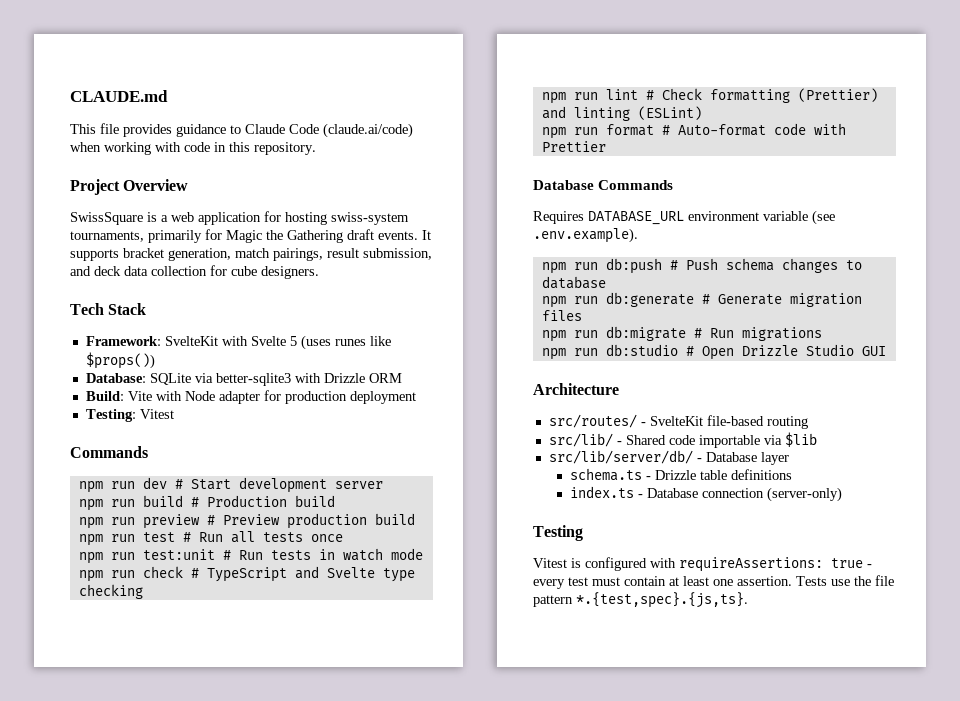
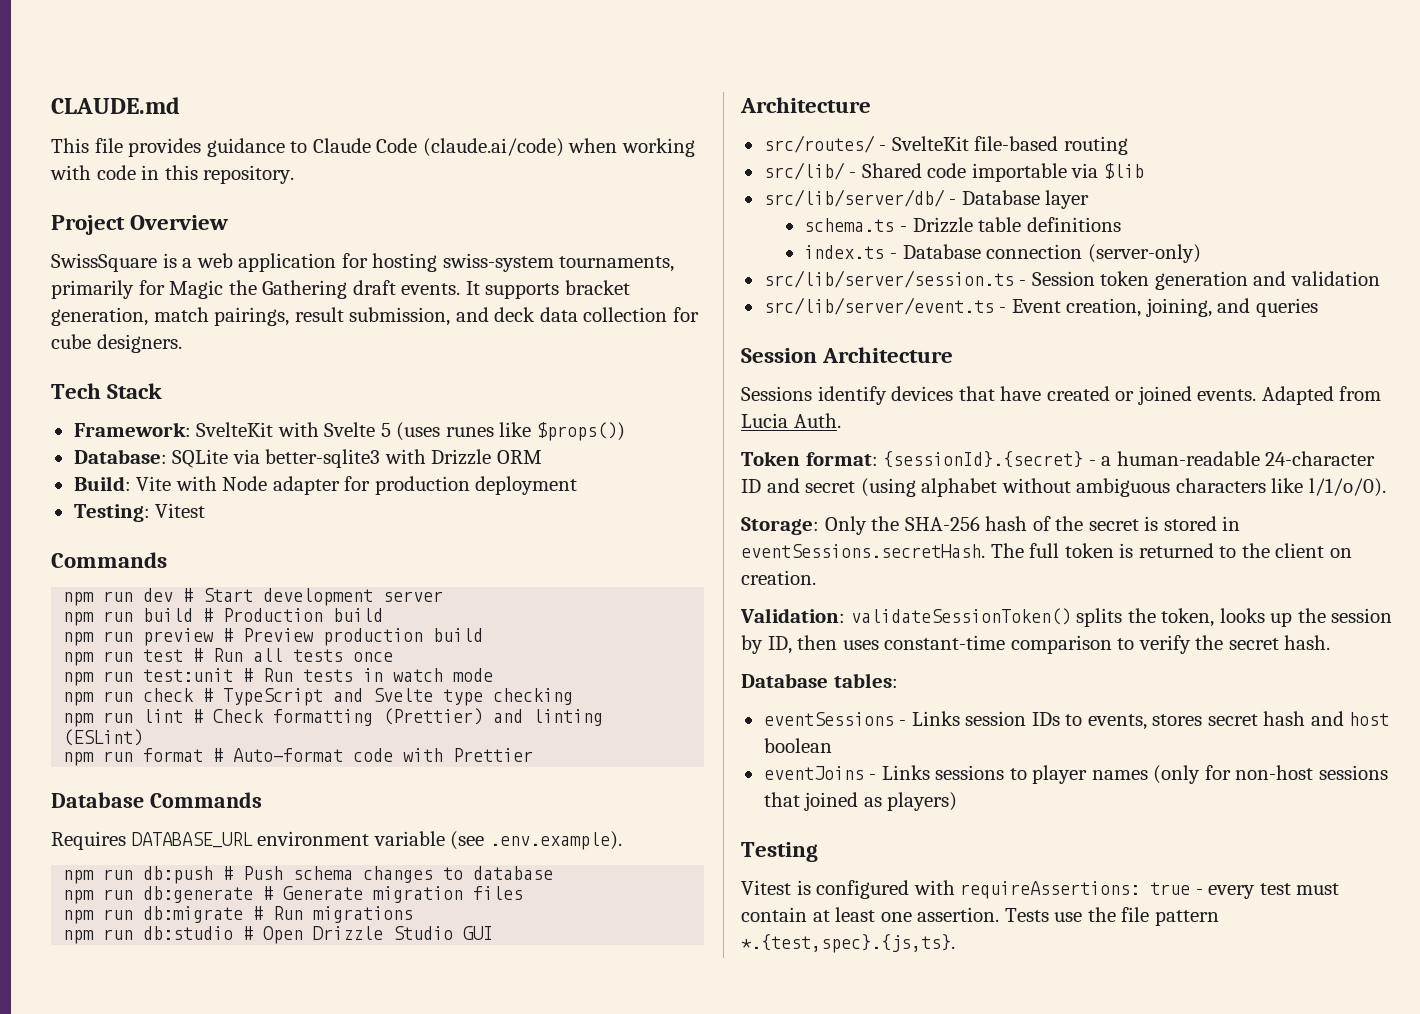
(842, 494) none -> [763,270,1380,290] [763,297,1318,317] [741,347,954,363] [741,386,1382,405] [741,413,841,428] [741,451,1376,468] [741,478,1386,497] [741,516,1241,535] [741,543,1352,558] [741,570,816,585] [740,608,1393,627] [741,635,1331,654] [741,673,898,688] [763,711,1390,730] [763,738,832,753] [763,765,1388,784] [763,792,958,811] // src/lib/server/session.ts - Session token generation and validation // src/lib/server/event.ts - Event creation, joining, and queries // Session Architecture // Sessions identify devices that have created or joined events. Adapted from Lucia Auth. // Token format: {sessionId}.{secret} - a human-readable 24-character ID and secret (using alphabet without ambiguous characters like l/1/o/0). // Storage: Only the SHA-256 hash of the secret is stored in eventSessions.secretHash. The full token is returned to the client on creation. // Validation: validateSessionToken() splits the token, looks up the session by ID, then uses constant-time comparison to verify the secret hash. // Database tables: // eventSessions - Links session IDs to events, stores secret hash and host boolean // eventJoins - Links sessions to player names (only for non-host sessions that joined as players)

